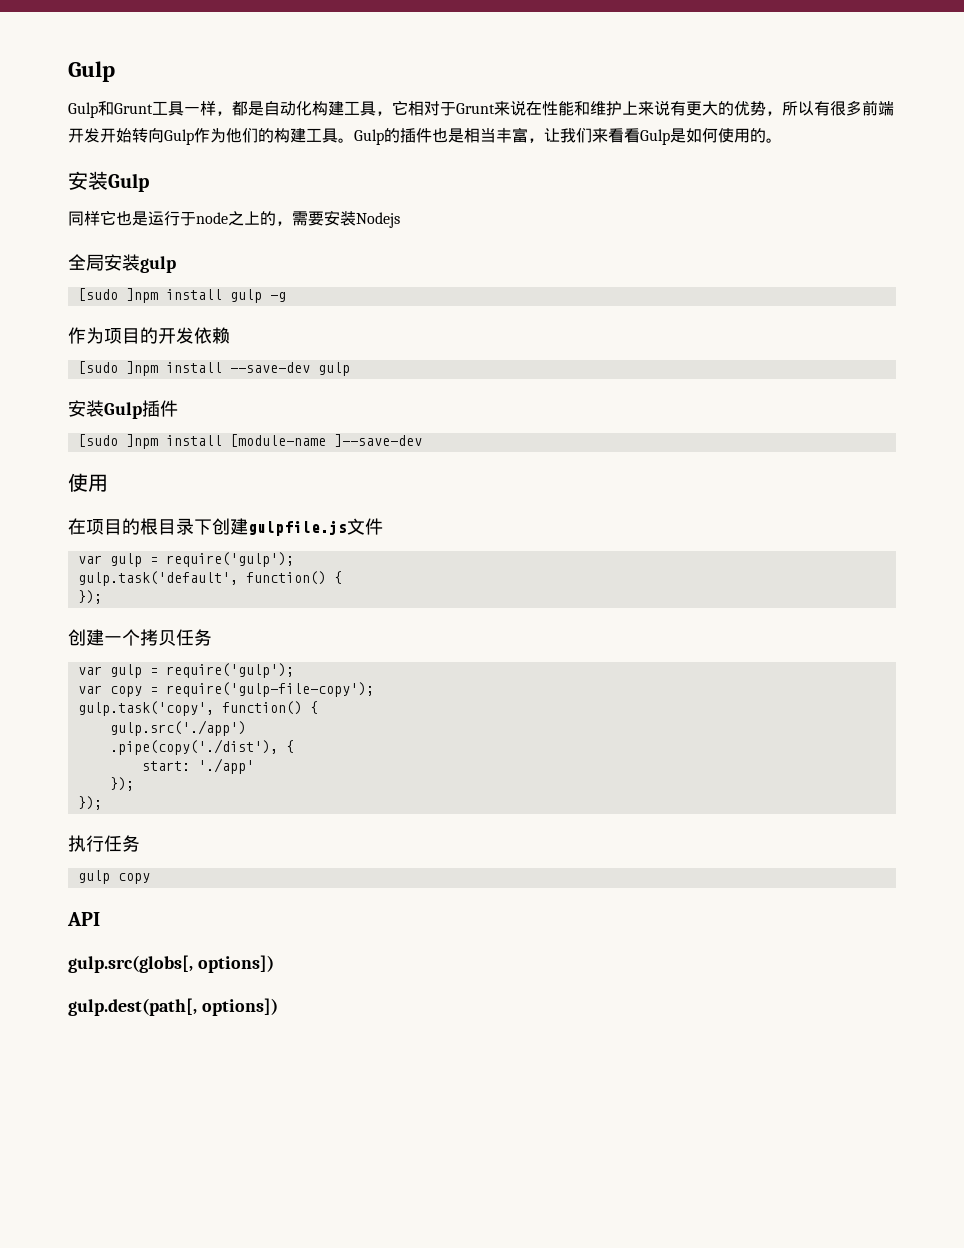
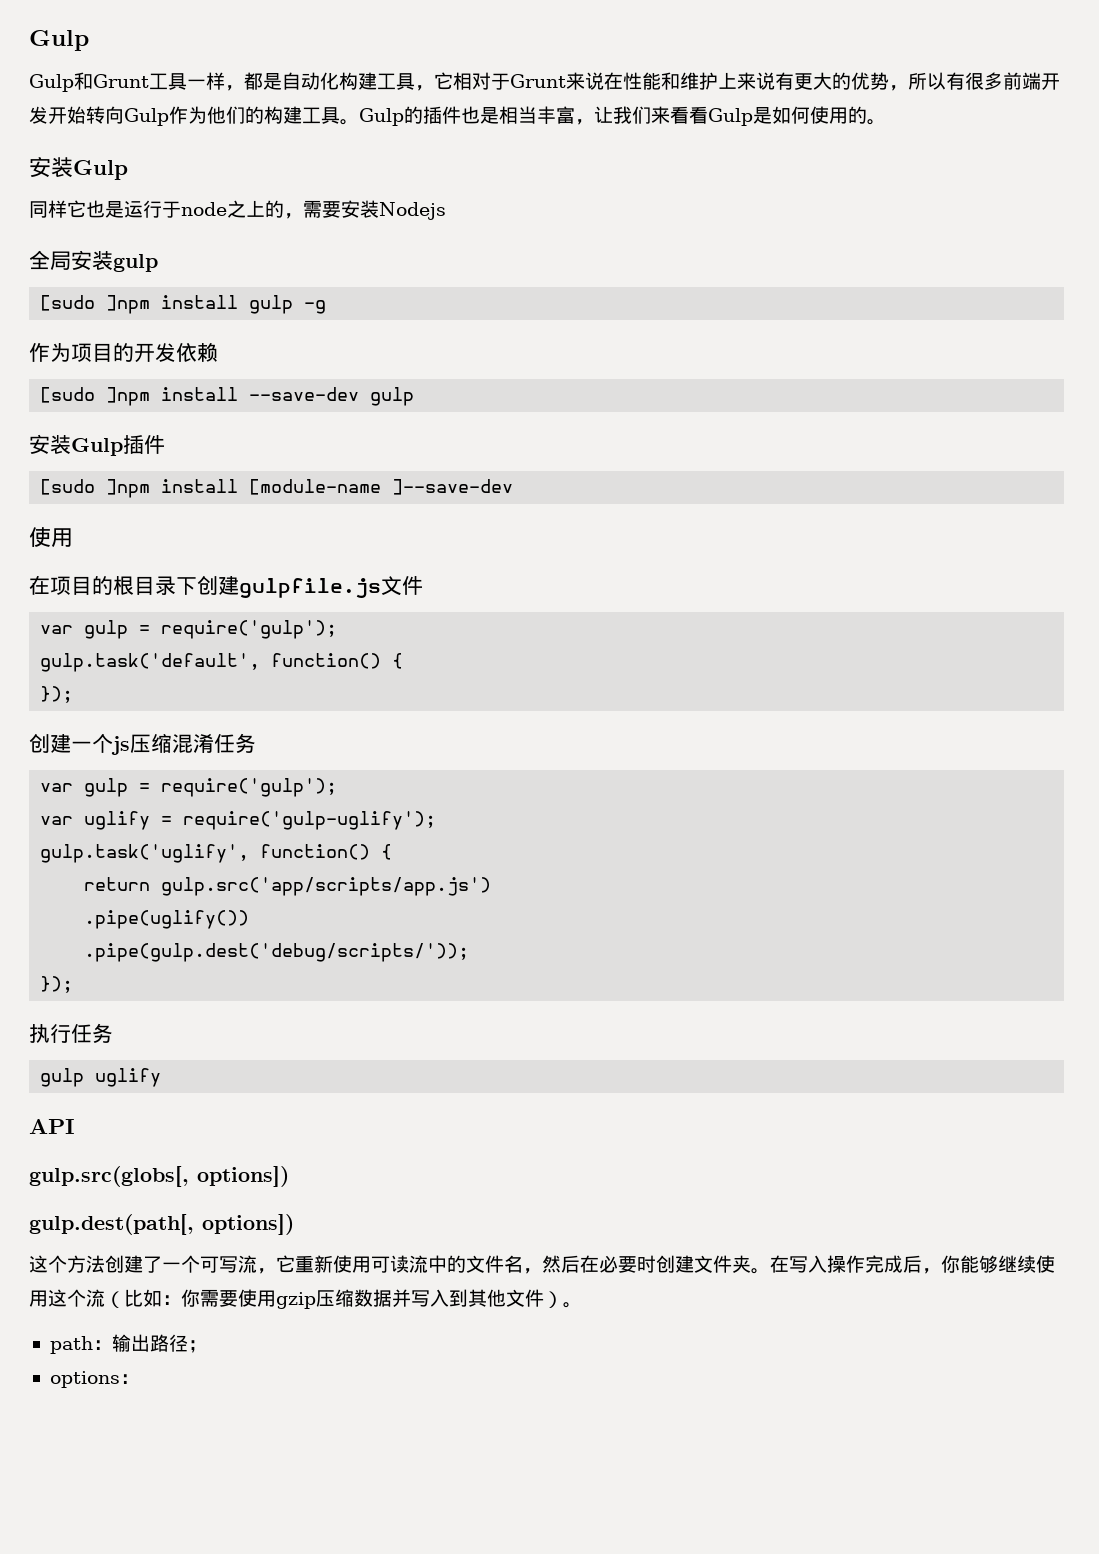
[140,629,176,646] 拷贝 -> [111,733,214,755] js压缩混淆
[109,682,374,697] [77,701,318,716] [109,720,246,736] [109,739,294,755] [141,758,254,774] [109,777,134,791] copy = require('gulp-file-copy'); // gulp.task('copy', function() { // gulp.src('./app') // .pipe(copy('./dist'), { // start: './app' // }); -> [84,811,437,830] [40,844,393,863] [84,877,492,896] [84,910,250,929] [84,943,470,962] uglify = require('gulp-uglify'); // gulp.task('uglify', function() { // return gulp.src('app/scripts/app.js') // .pipe(uglify()) // .pipe(gulp.dest('debug/scripts/'));
[117,873,150,884] copy -> [95,1068,162,1087] uglify
(278, 1007) none -> [29,1255,1055,1274] [29,1289,582,1309] [49,1334,207,1354] [49,1371,139,1388] // 这个方法创建了一个可写流，它重新使用可读流中的文件名，然后在必要时创建文件夹。在写入操作完成后，你能够继续使用这个流（比如：你需要使用gzip压缩数据并写入到其他文件）。 // path：输出路径； // options：

